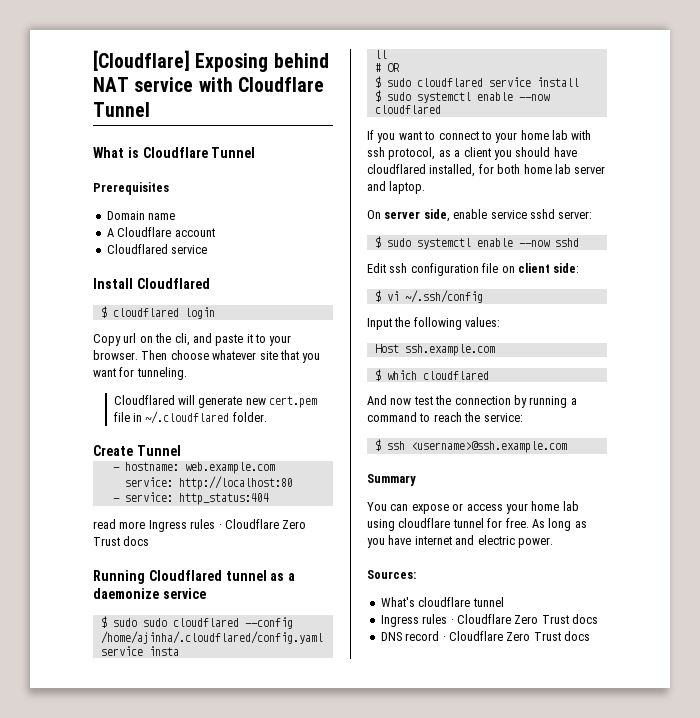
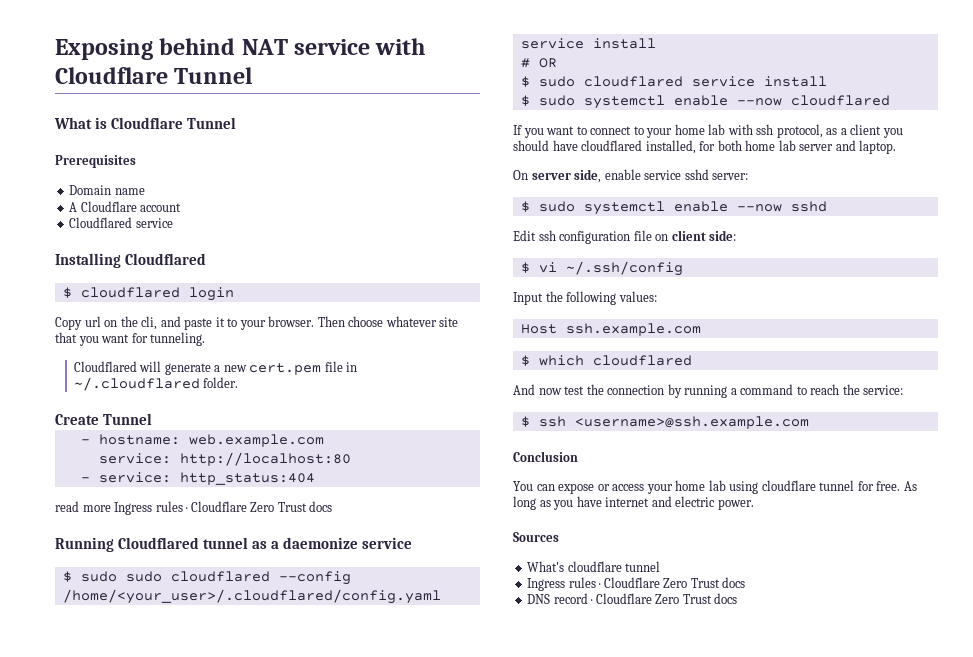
[93,50,190,71] [Cloudflare] -> (55, 49) none
[93,278,133,289] Install -> [55,253,121,268] Installing
(243, 402) none -> [214,365,221,372] a
[100,631,323,644] [100,646,179,656] [374,50,387,59] /home/ajinha/.cloudflared/config.yaml service insta // ll -> [62,589,441,604] [520,38,656,49] /home/<your_user>/.cloudflared/config.yaml service install
[367,474,416,486] Summary -> [513,451,578,462] Conclusion
[367,570,416,579] Sources: -> [513,532,559,542] Sources

